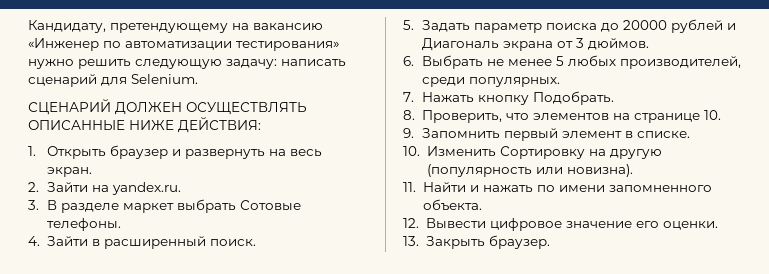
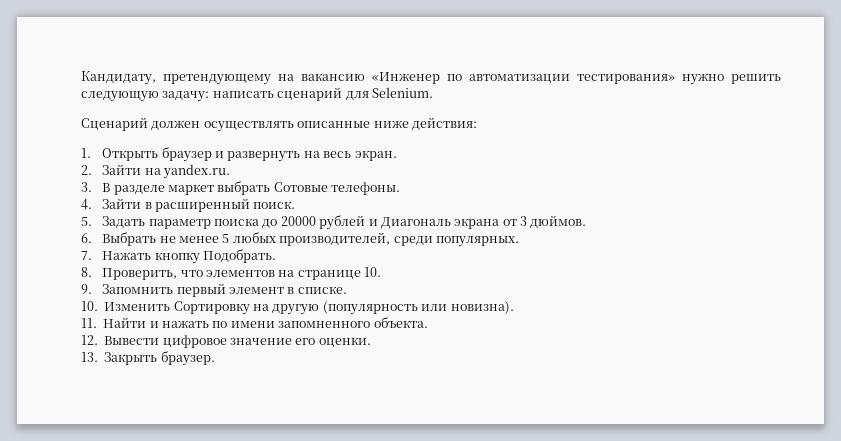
[28,99,307,115] [28,117,261,133] СЦЕНАРИЙ ДОЛЖЕН ОСУЩЕСТВЛЯТЬ ОПИСАННЫЕ НИЖЕ ДЕЙСТВИЯ: -> [81,117,477,132] Сценарий должен осуществлять описанные ниже действия:

